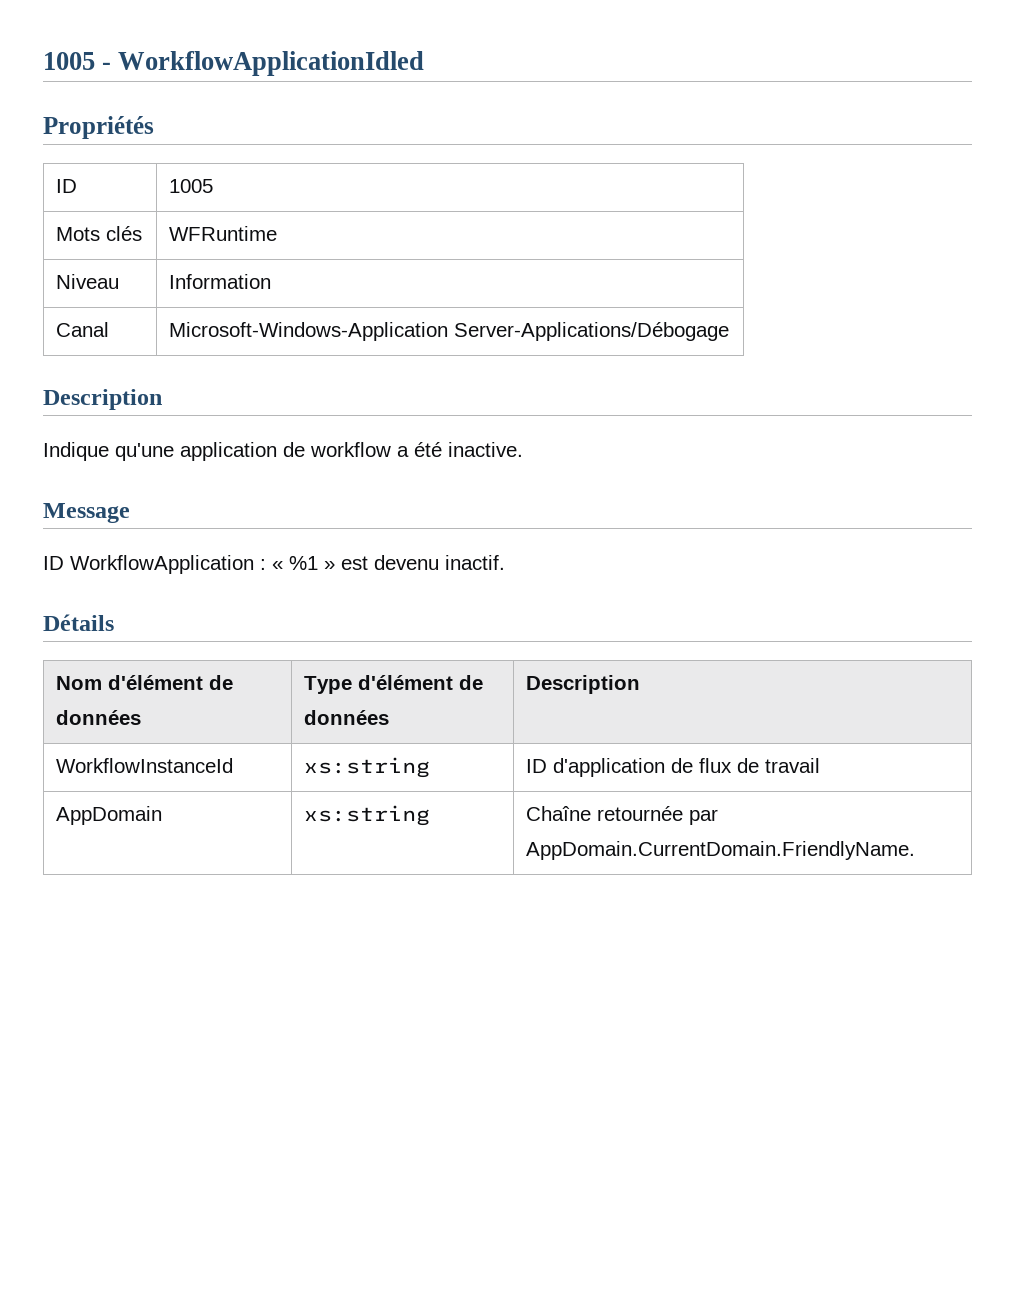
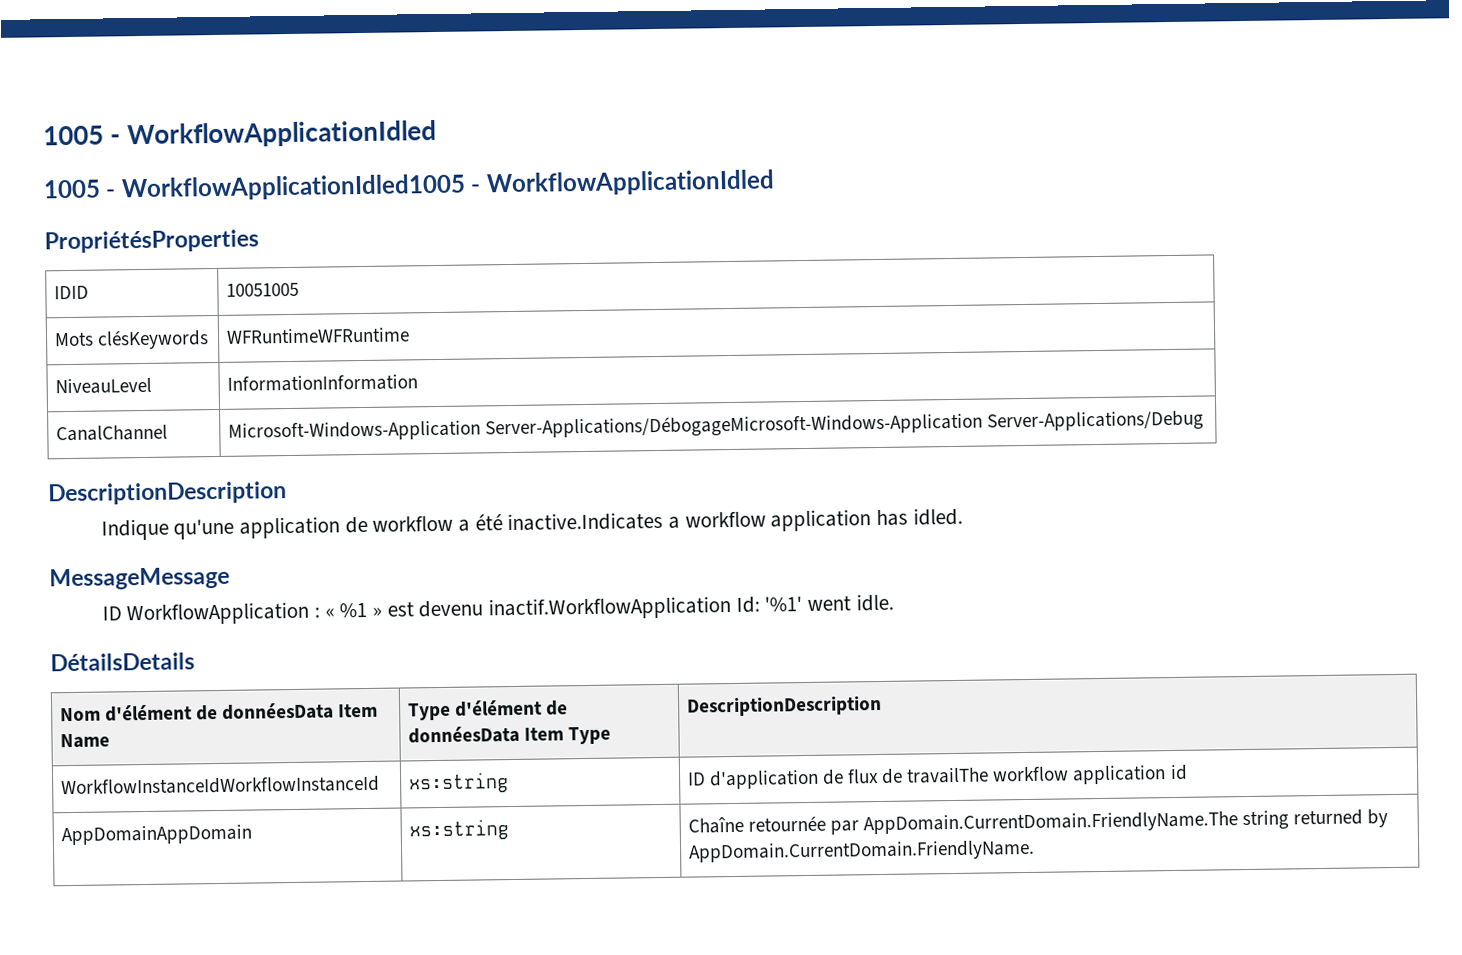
[43,116,154,139] [55,179,77,193] [168,179,213,193] [55,226,142,241] [168,226,277,241] [55,274,119,289] [168,274,271,289] [55,322,109,337] [168,322,729,341] [43,389,162,410] Propriétés // ID | 1005 // Mots clés | WFRuntime // Niveau | Information // Canal | Microsoft-Windows-Application Server-Applications/Débogage // Description -> [43,169,775,202] [44,229,259,254] [53,285,89,300] [225,282,299,297] [53,329,209,350] [225,327,410,344] [54,377,152,395] [226,374,418,392] [55,424,168,442] [227,410,1204,442] [48,481,287,506] 1005 - WorkflowApplicationIdled1005 - WorkflowApplicationIdled // PropriétésProperties // IDID | 10051005 // Mots clésKeywords | WFRuntimeWFRuntime // NiveauLevel | InformationInformation // CanalChannel | Microsoft-Windows-Application Server-Applications/DébogageMicrosoft-Windows-Application Server-Applications/Debug // DescriptionDescription
[448,442,523,457] [43,503,130,523] inactive. // Message -> [507,507,963,532] [49,566,230,591] inactive.Indicates a workflow application has idled. // MessageMessage
[445,555,505,570] [43,614,114,631] inactif. // Détails -> [488,593,894,621] [50,652,195,672] inactif.WorkflowApplication Id: '%1' went idle. // DétailsDetails
[55,710,141,725] données -> [221,702,379,720] [59,733,110,749] donnéesData Item Name
[303,710,389,725] [525,675,640,694] [55,758,233,773] données | Description // WorkflowInstanceId -> [407,725,611,745] [686,695,882,717] [60,775,380,796] donnéesData Item Type | DescriptionDescription // WorkflowInstanceIdWorkflowInstanceId
[764,758,820,773] [55,806,162,825] travail // AppDomain -> [906,764,1188,785] [60,824,252,846] travailThe workflow application id // AppDomainAppDomain
(718, 817) none -> [862,809,1389,835] AppDomain.CurrentDomain.FriendlyName.The string returned by

